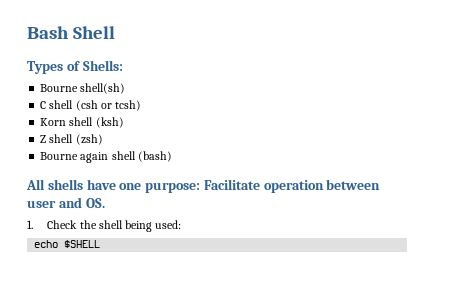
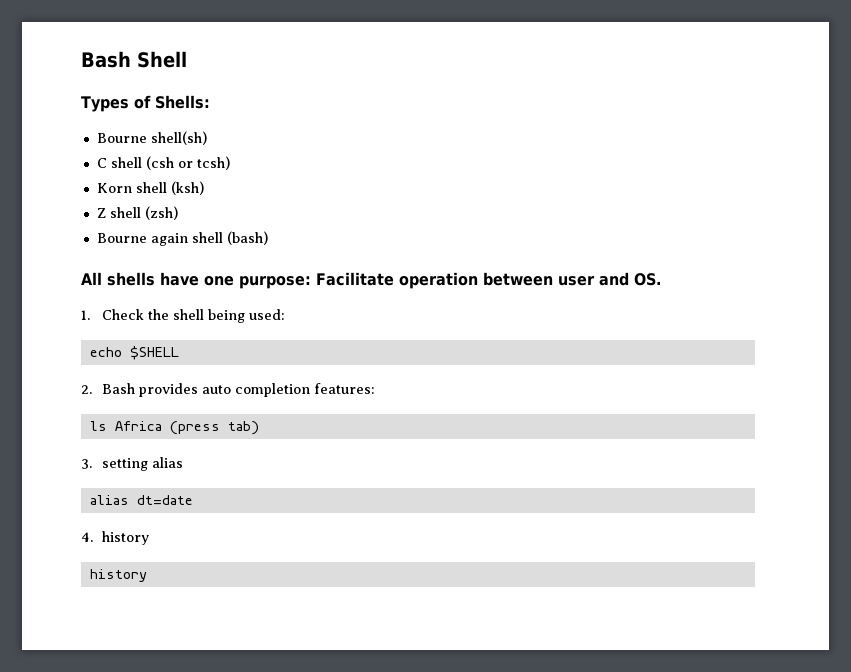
(101, 244) none -> [81,383,375,397] [89,421,259,435] [81,457,183,471] [89,495,193,505] [81,531,149,545] [89,569,147,582] // 2. Bash provides auto completion features: // ls Africa (press tab) // 3. setting alias // alias dt=date // 4. history // history

